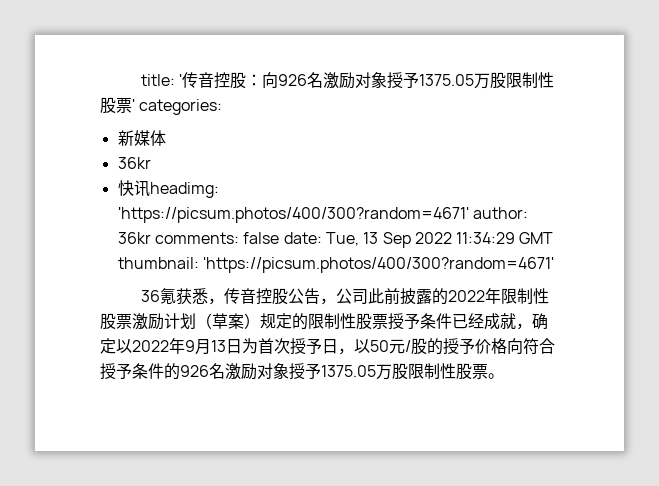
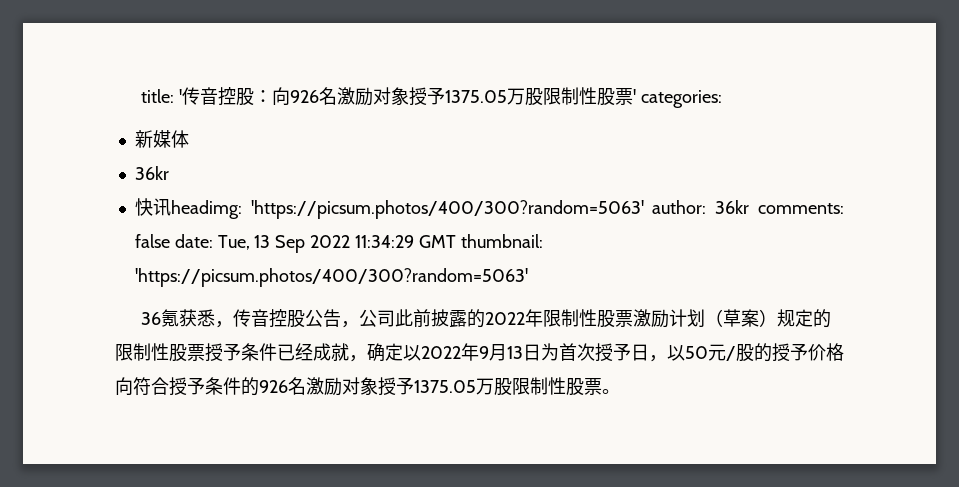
[117,207,469,223] 'https://picsum.photos/400/300?random=4671' -> [250,200,644,219] 'https://picsum.photos/400/300?random=5063'
[202,257,554,273] 'https://picsum.photos/400/300?random=4671' -> [134,268,528,287] 'https://picsum.photos/400/300?random=5063'

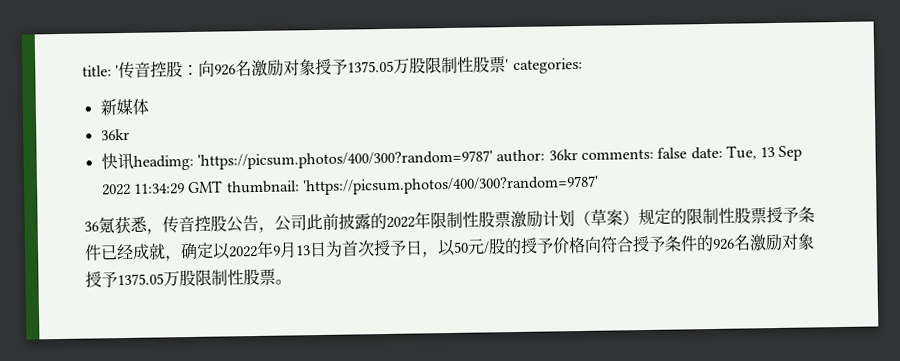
[250,200,644,219] 'https://picsum.photos/400/300?random=5063' -> [196,150,493,170] 'https://picsum.photos/400/300?random=9787'
[134,268,528,287] 'https://picsum.photos/400/300?random=5063' -> [301,175,599,196] 'https://picsum.photos/400/300?random=9787'

